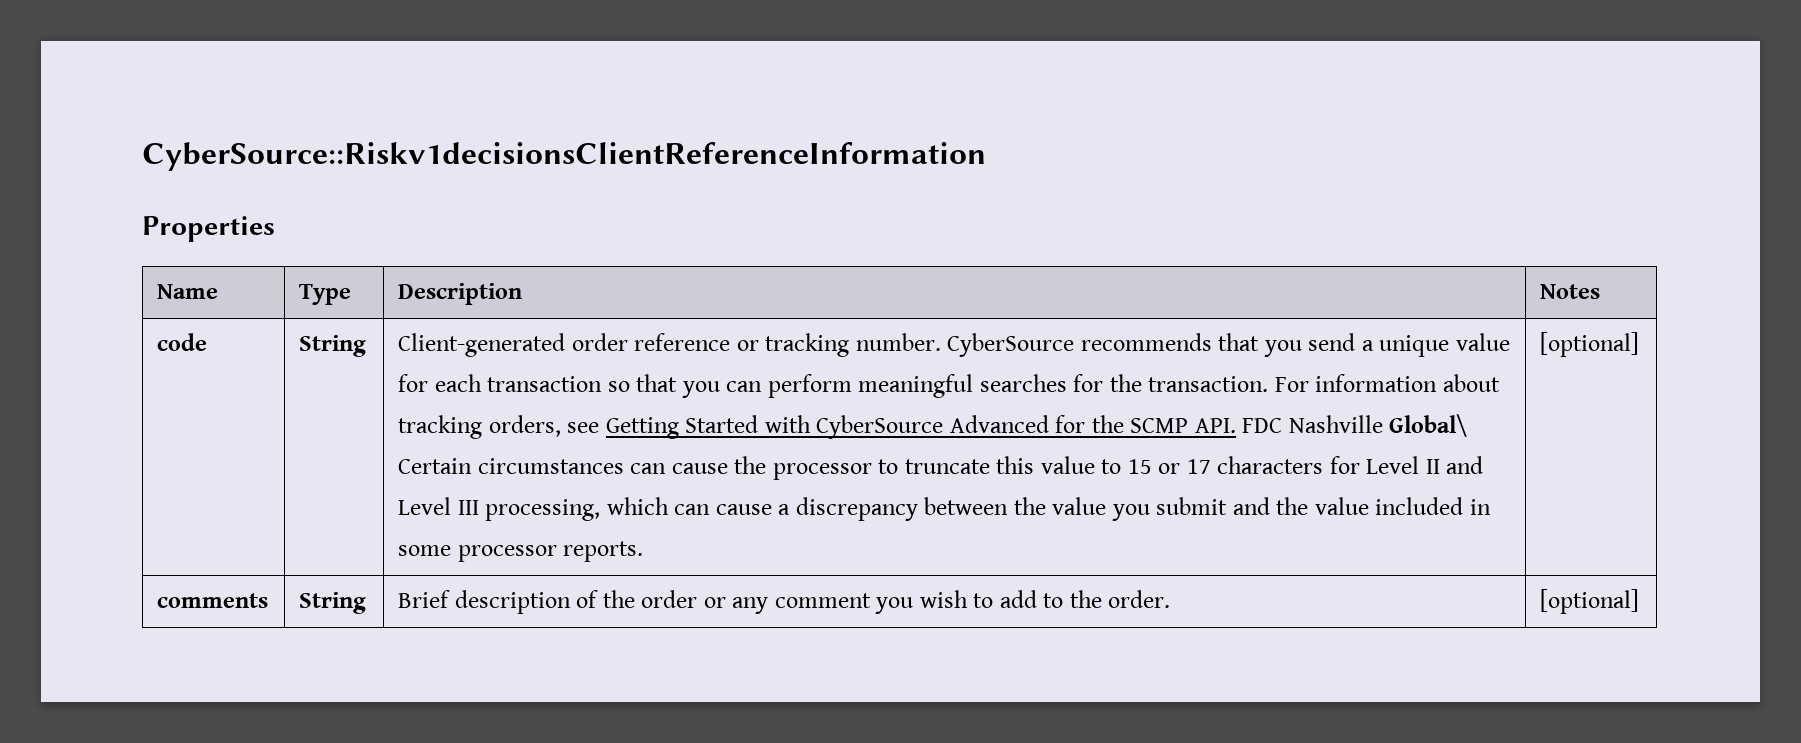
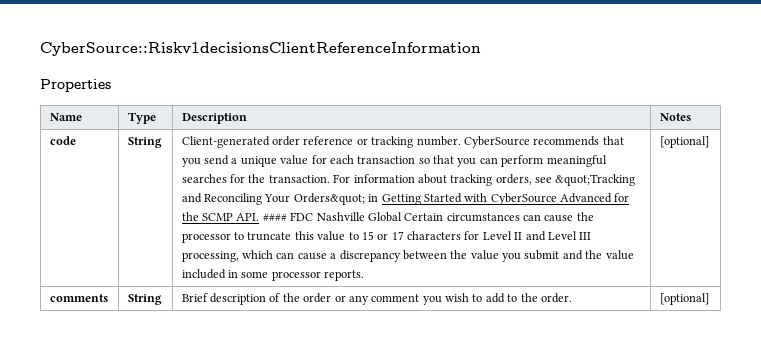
(600, 427) none -> [555,174,636,186] [181,193,379,205] &quot;Tracking and Reconciling Your Orders&quot; in
(1236, 425) none -> [262,213,287,221] ####
[1389,414,1468,437] Global\ -> [367,212,402,222] Global

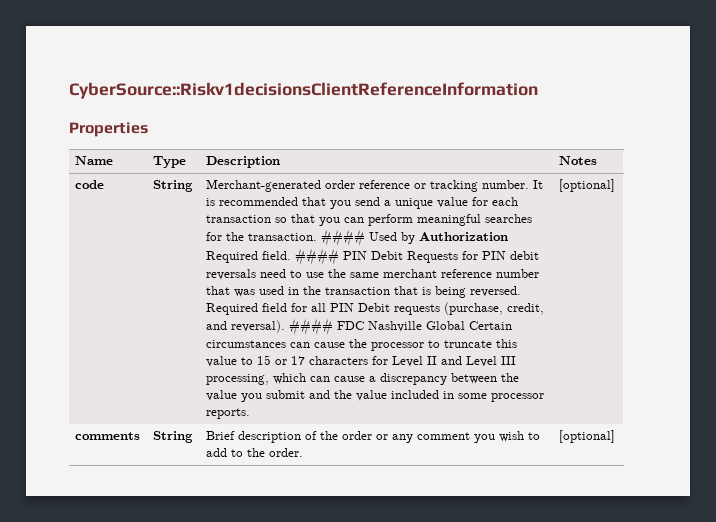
[181,136,270,148] Client-generated -> [206,179,322,192] Merchant-generated
[463,136,600,148] CyberSource recommends -> [533,180,544,189] [206,197,299,206] It is recommended
[333,174,636,186] [181,193,630,205] [181,212,260,221] For information about tracking orders, see &quot;Tracking and Reconciling Your Orders&quot; in Getting Started with CyberSource Advanced for the SCMP API. -> [321,229,509,246] [206,248,540,265] [206,269,540,280] [206,286,522,298] [206,302,545,315] [206,320,286,333] #### Used by Authorization Required field. #### PIN Debit Requests for PIN debit reversals need to use the same merchant reference number that was used in the transaction that is being reversed. Required field for all PIN Debit requests (purchase, credit, and reversal).

